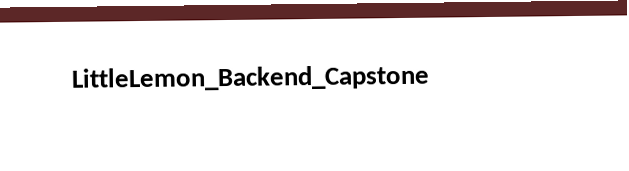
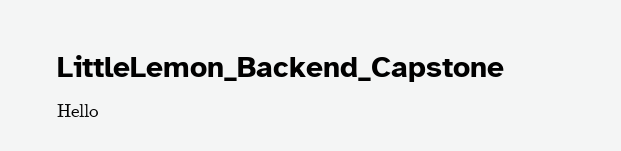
(430, 78) none -> [57,104,99,117] // Hello

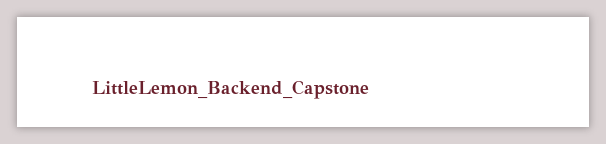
[57,104,99,117] // Hello -> (369, 89) none

